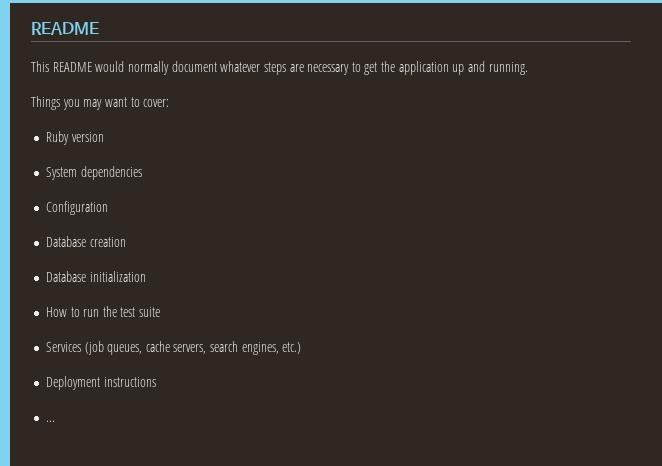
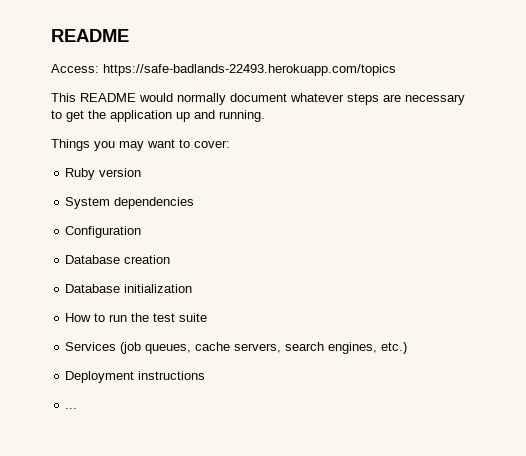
[31,22,99,35] README -> [51,29,129,42] [51,64,396,76] README // Access: https://safe-badlands-22493.herokuapp.com/topics

